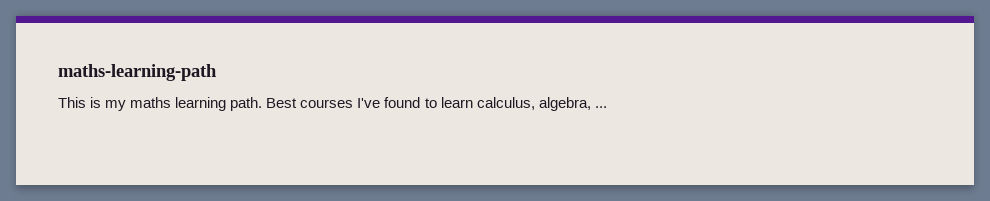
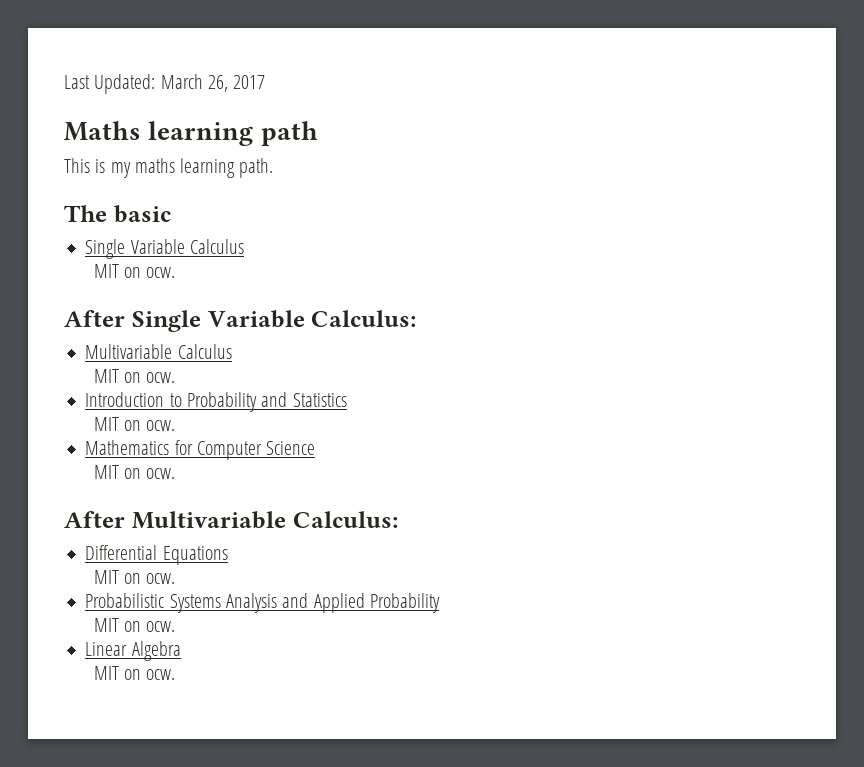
[58,64,217,81] maths-learning-path -> [64,74,266,94] [64,121,318,146] Last Updated: March 26, 2017 // Maths learning path
[266,97,607,111] Best courses I've found to learn calculus, algebra, ... -> [64,205,171,223] [85,239,244,259] [93,264,176,278] [64,310,417,332] [85,344,232,359] [93,369,176,383] [85,392,347,412] [93,417,176,431] [85,440,316,460] [93,465,176,479] [64,511,398,529] [85,545,228,565] [93,570,176,584] [85,593,440,613] [93,618,176,632] [85,641,181,661] [93,666,176,680] // The basic // Single Variable Calculus // MIT on ocw. // After Single Variable Calculus: // Multivariable Calculus // MIT on ocw. // Introduction to Probability and Statistics // MIT on ocw. // Mathematics for Computer Science // MIT on ocw. // After Multivariable Calculus: // Differential Equations // MIT on ocw. // Probabilistic Systems Analysis and Applied Probability // MIT on ocw. // Linear Algebra // MIT on ocw.

